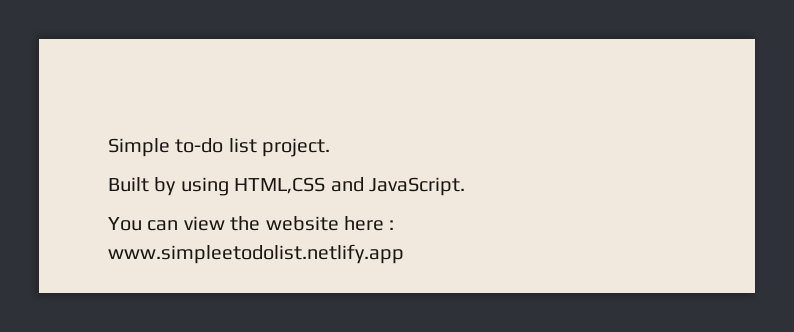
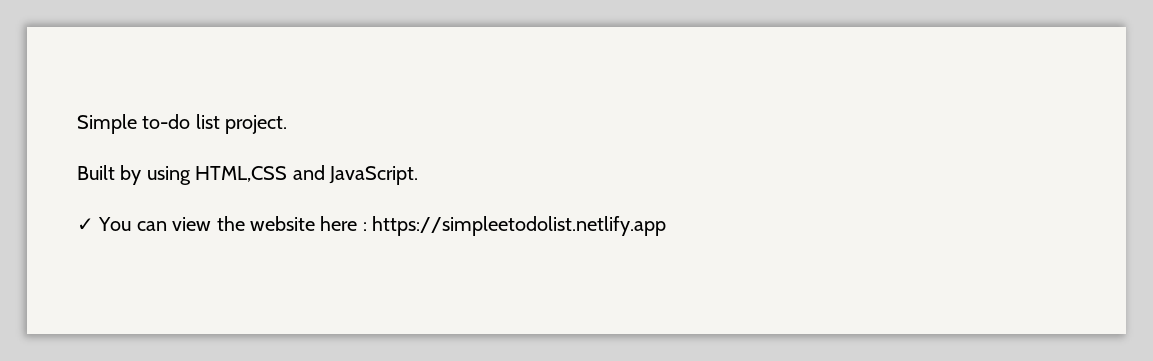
(465, 186) none -> [77,218,94,231] ✓
[108,244,404,264] www.simpleetodolist.netlify.app -> [372,216,667,236] https://simpleetodolist.netlify.app

